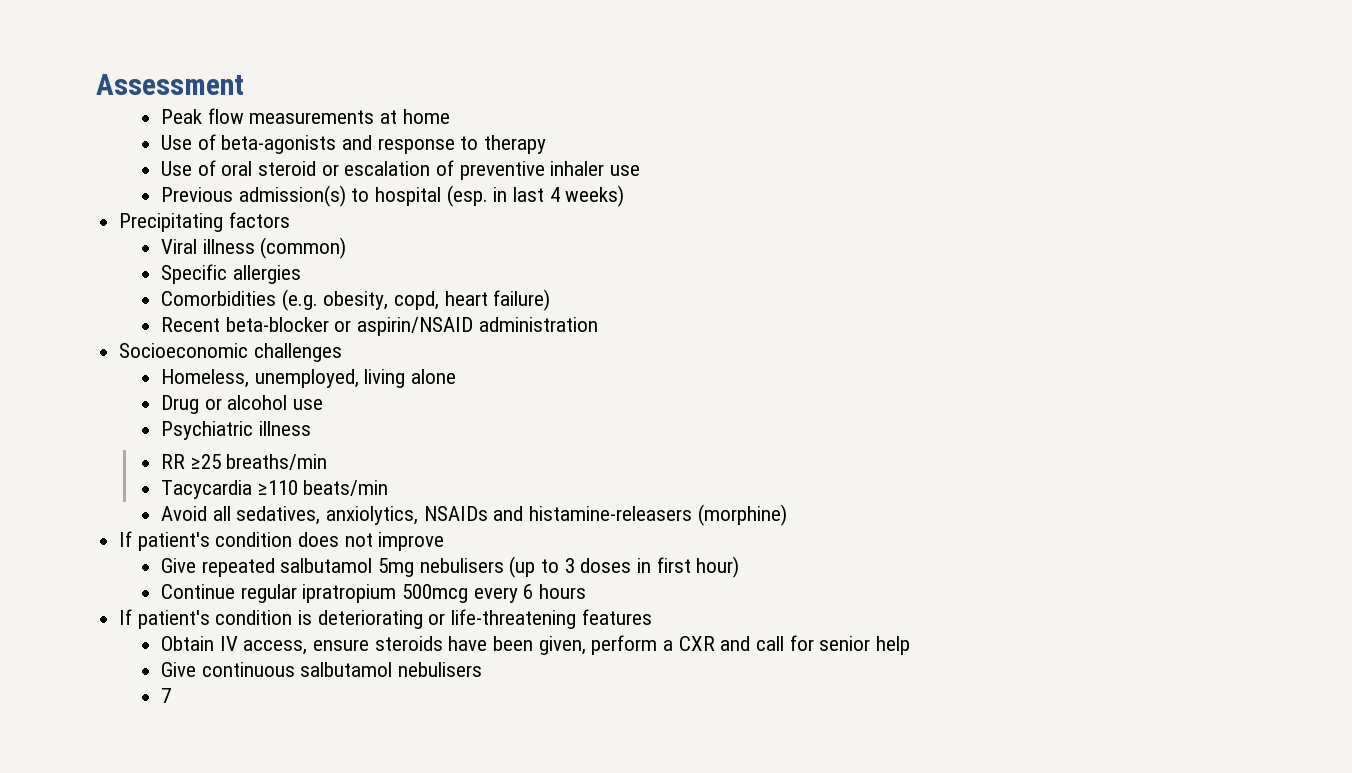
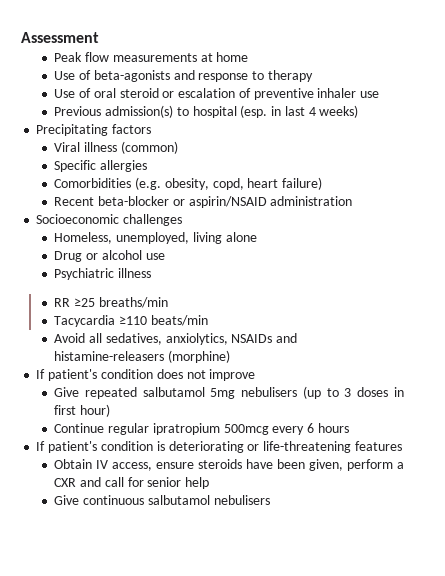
[161,688,172,703] // 7 -> (270, 500) none

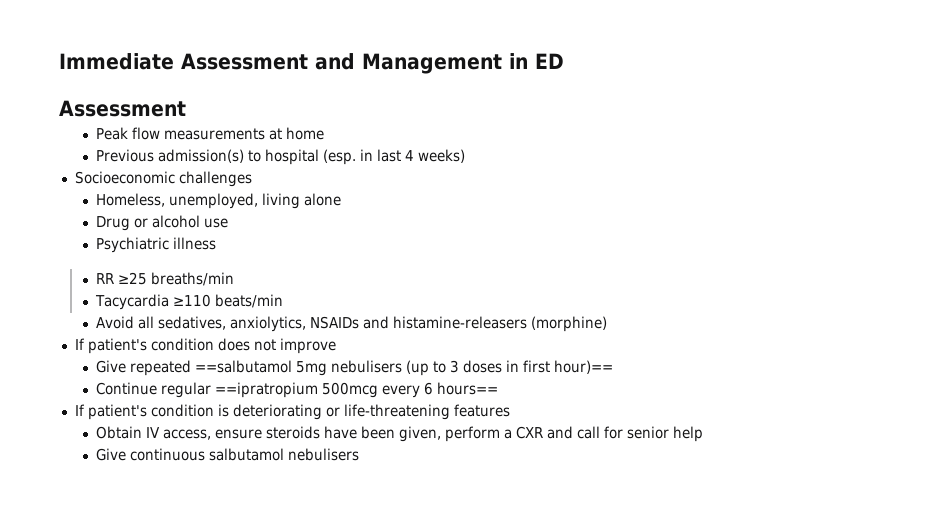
(21, 37) none -> [59,53,564,74] Immediate Assessment and Management in ED //
[54,70,313,82] [54,88,380,100] // Use of beta-agonists and response to therapy // Use of oral steroid or escalation of preventive inhaler use -> (324, 133) none
[36,124,152,136] [54,141,178,154] [54,160,147,172] [54,177,323,190] [54,196,353,208] // Precipitating factors // Viral illness (common) // Specific allergies // Comorbidities (e.g. obesity, copd, heart failure) // Recent beta-blocker or aspirin/NSAID administration -> (465, 156) none
[142,387,205,397] salbutamol -> [194,360,292,373] ==salbutamol
[79,404,110,417] hour) -> [553,360,613,374] hour)==
[152,423,220,435] ipratropium -> [214,382,318,398] ==ipratropium
[317,423,349,433] hours -> [436,382,498,395] hours==

